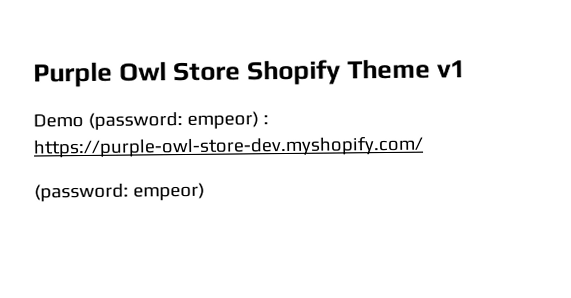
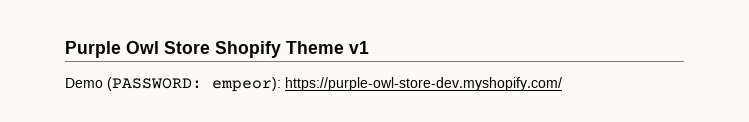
[87,111,269,130] (password: empeor) : -> [107,77,281,92] (PASSWORD: empeor):
[34,182,205,202] // (password: empeor) -> (562, 84) none

